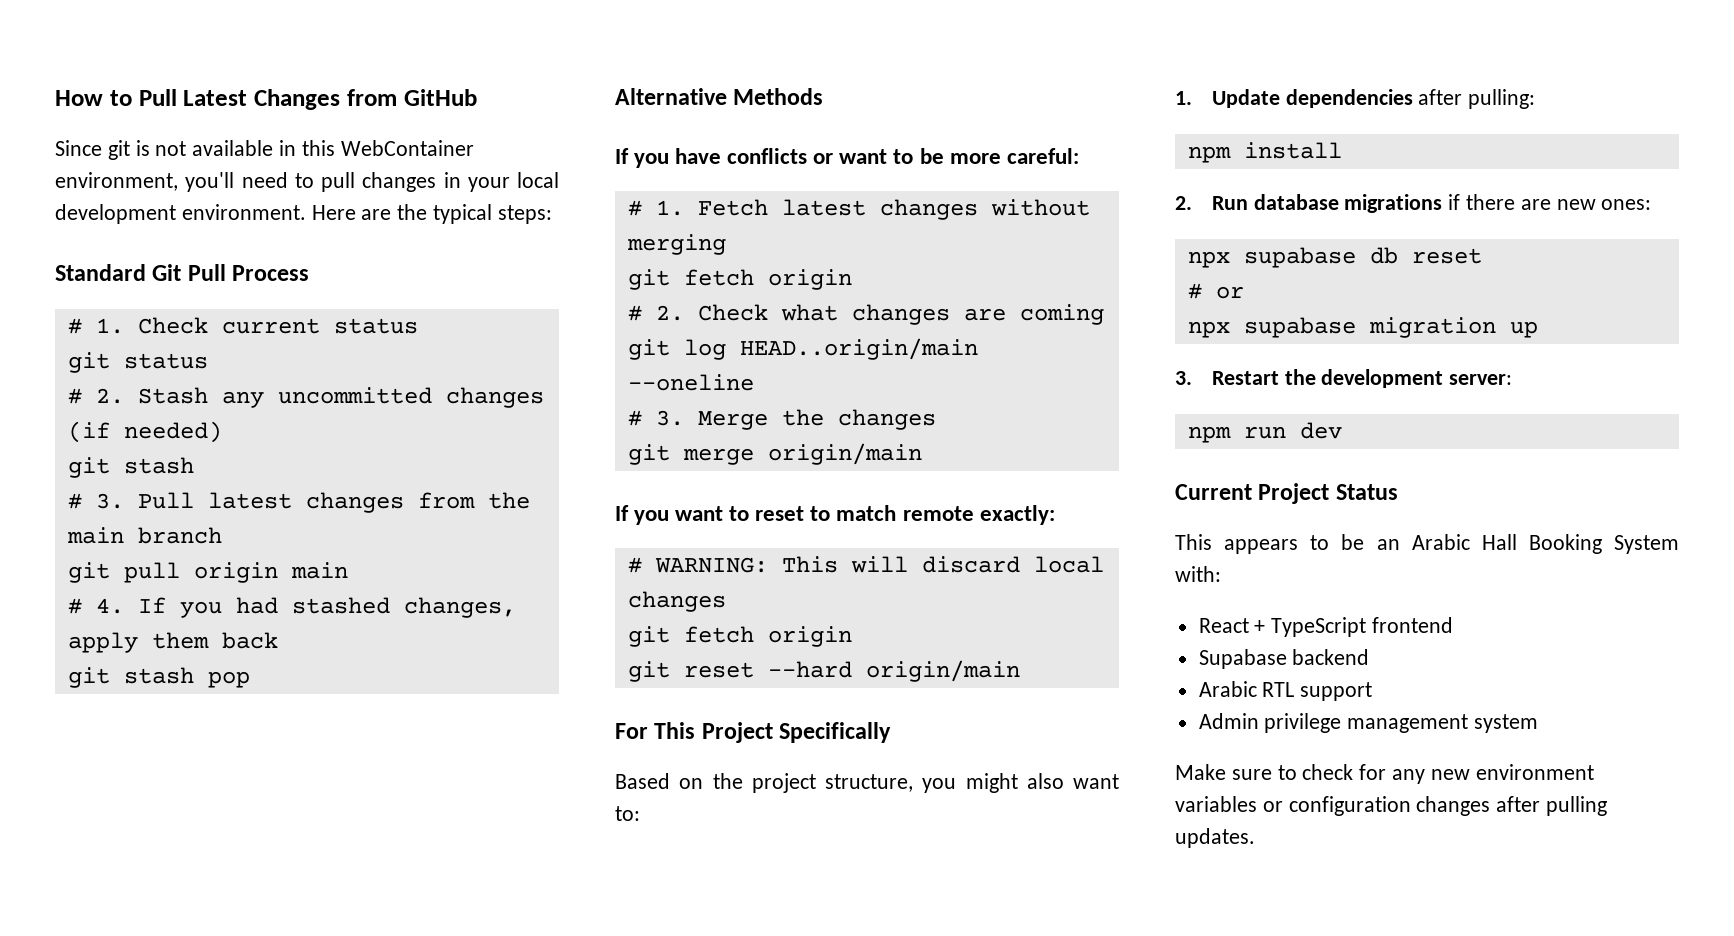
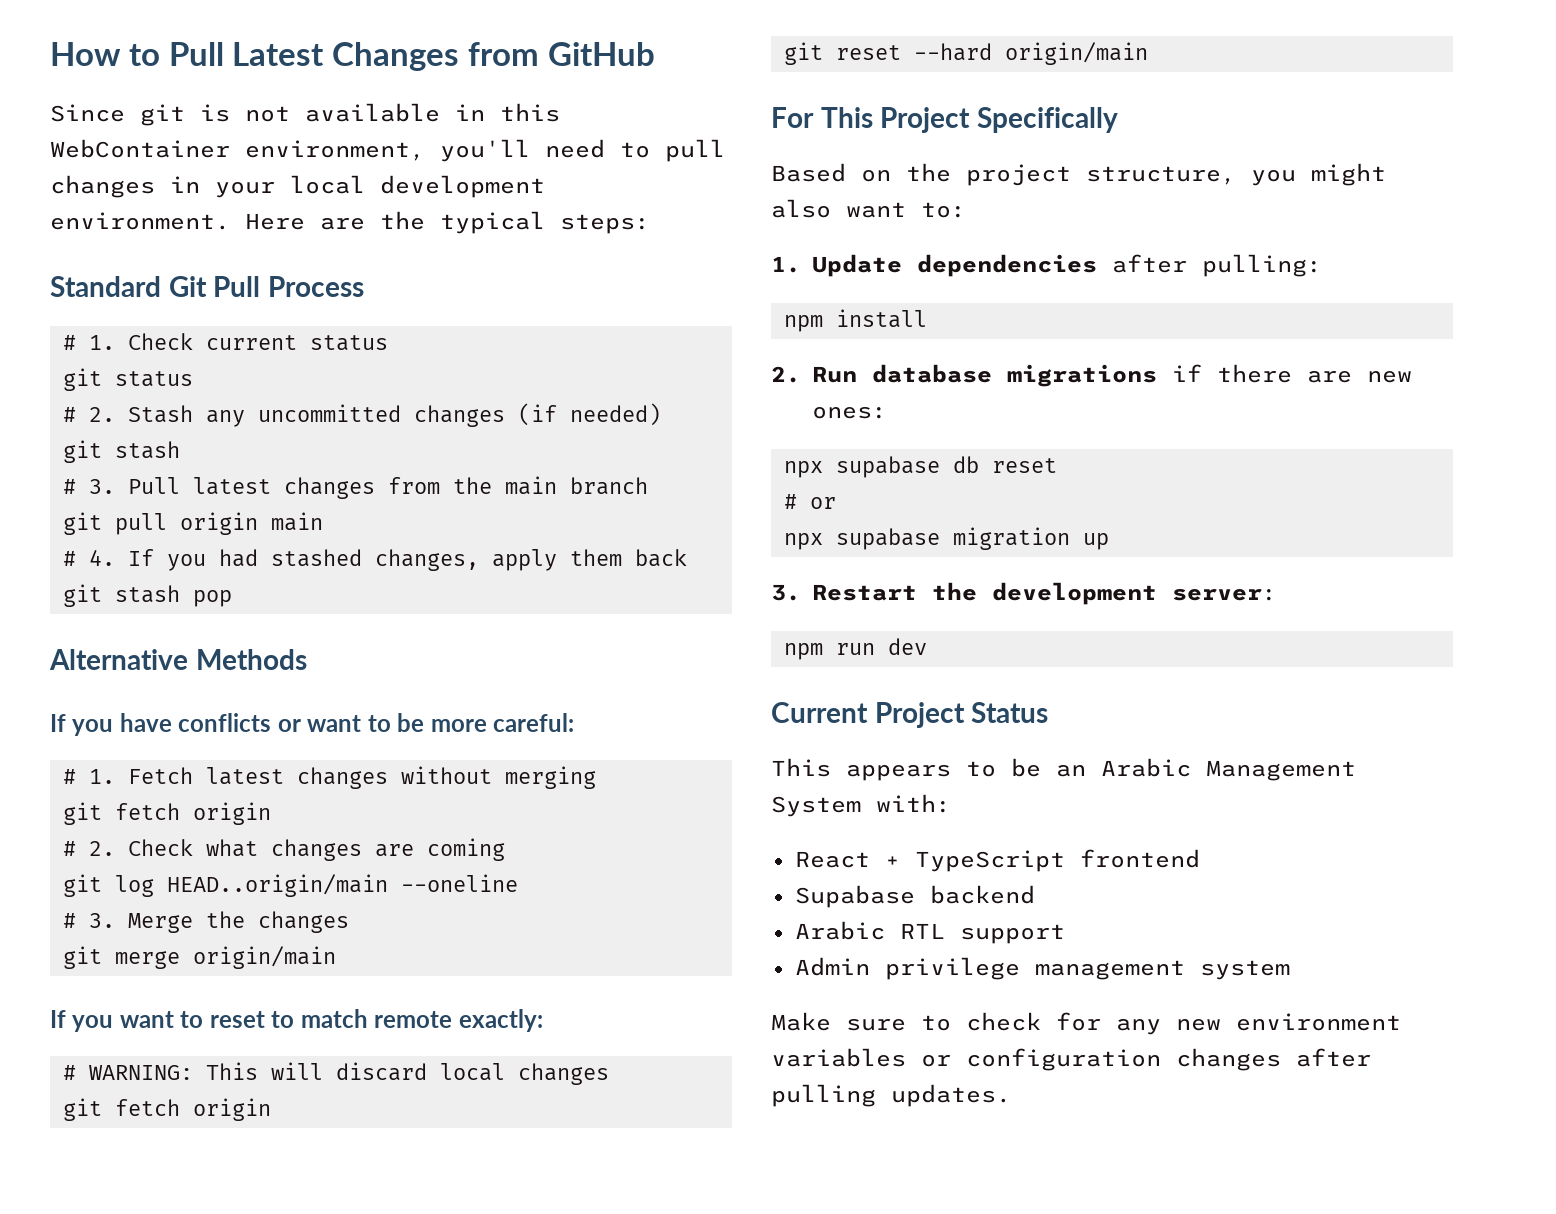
[1481,534,1602,554] Hall Booking -> [1206,760,1356,781] Management

